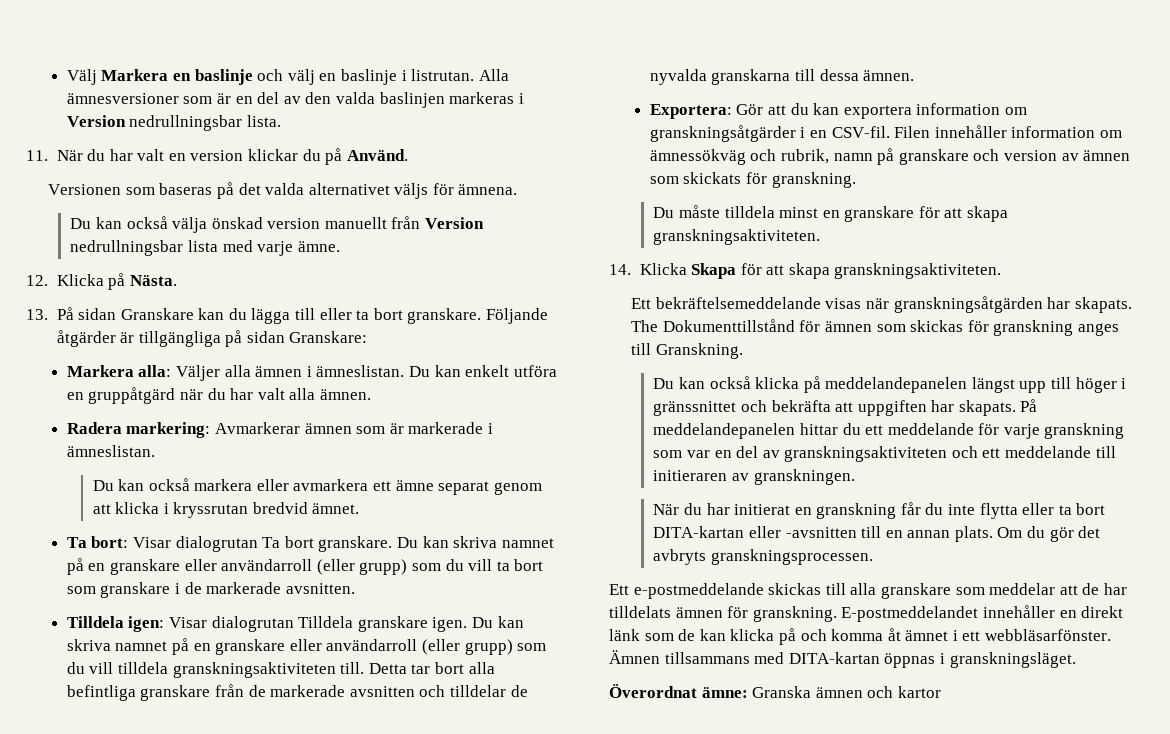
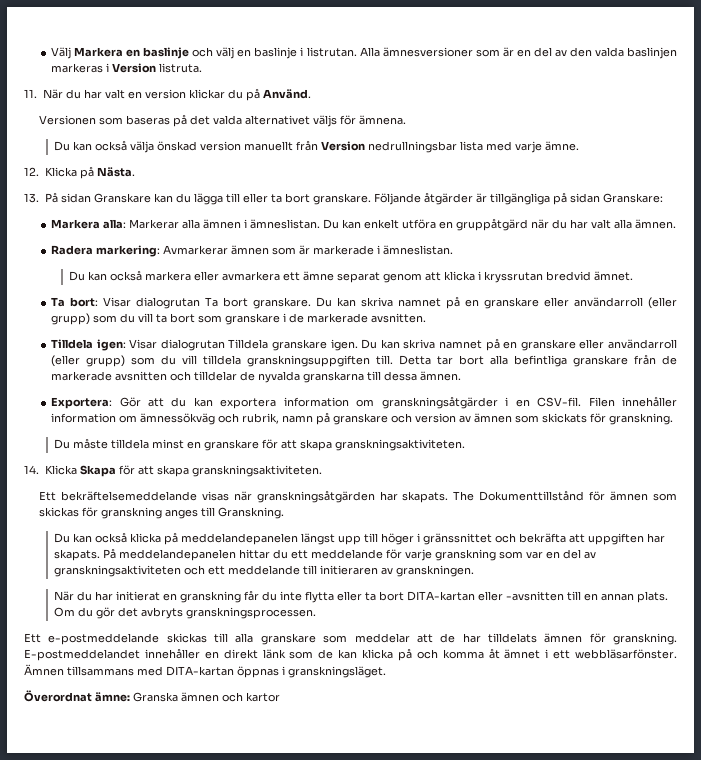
[129,115,282,131] nedrullningsbar lista. -> [159,63,203,73] listruta.
[176,365,221,381] Väljer -> [129,219,180,229] Markerar
[172,662,336,678] granskningsaktiviteten -> [247,355,371,367] granskningsuppgiften

